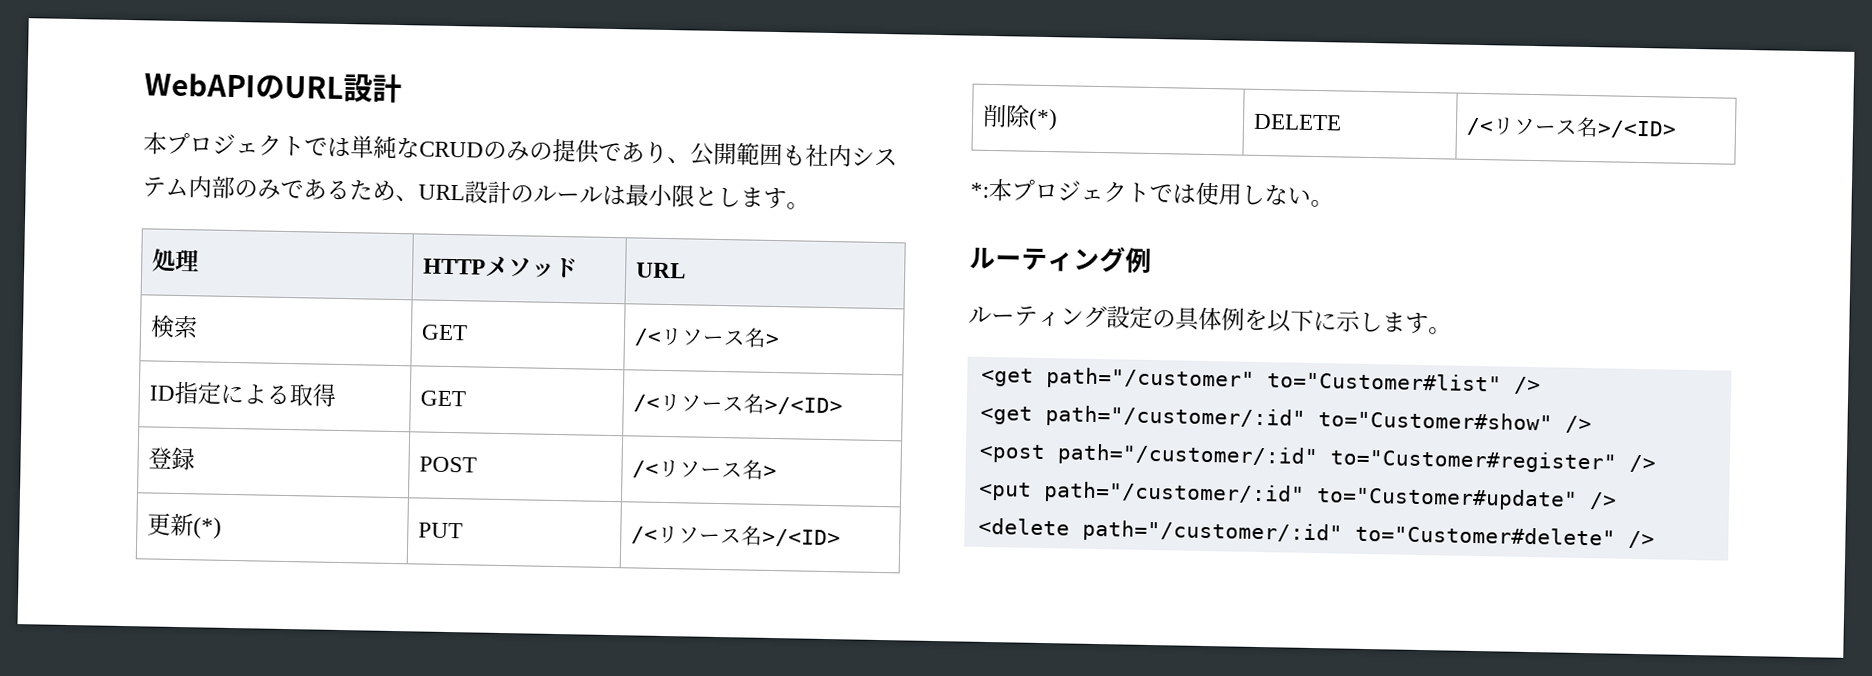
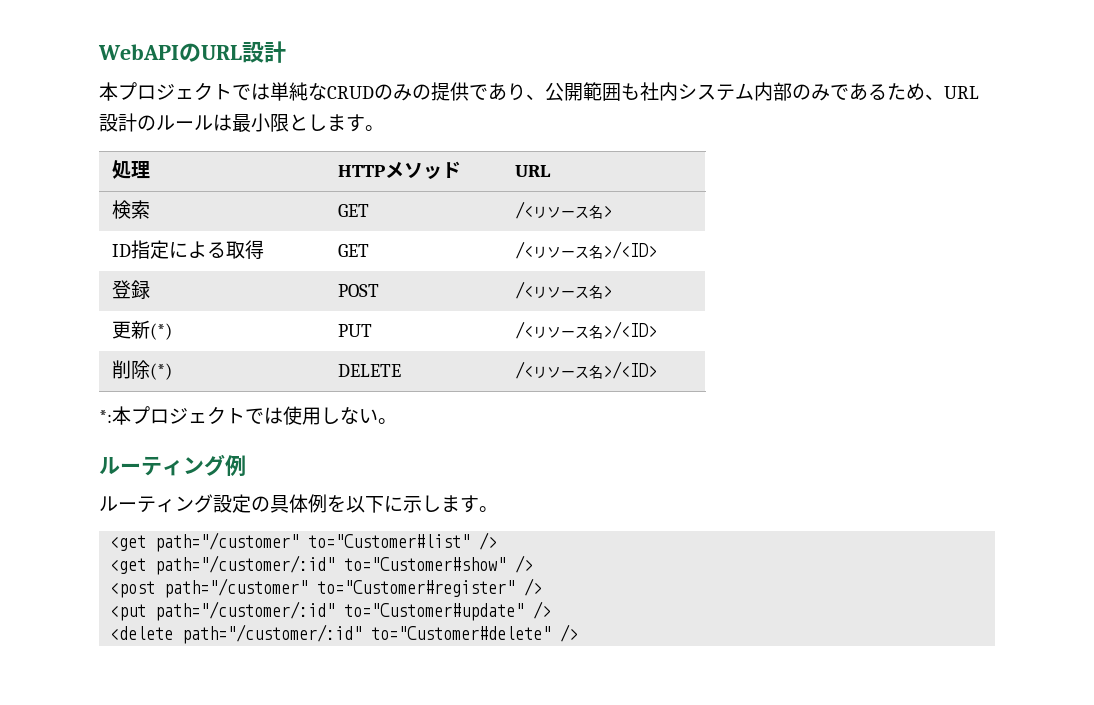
[1056,443,1319,469] path="/customer/:id" -> [164,578,309,598] path="/customer"

